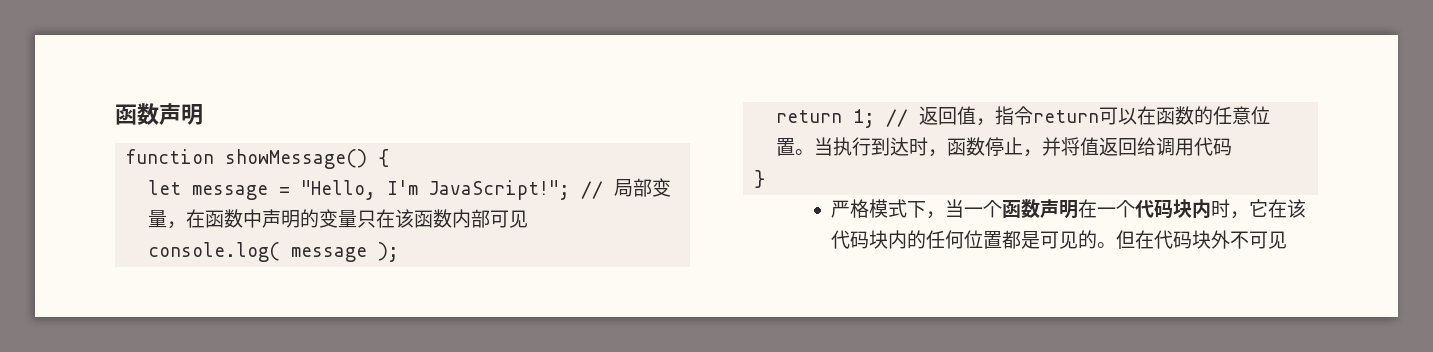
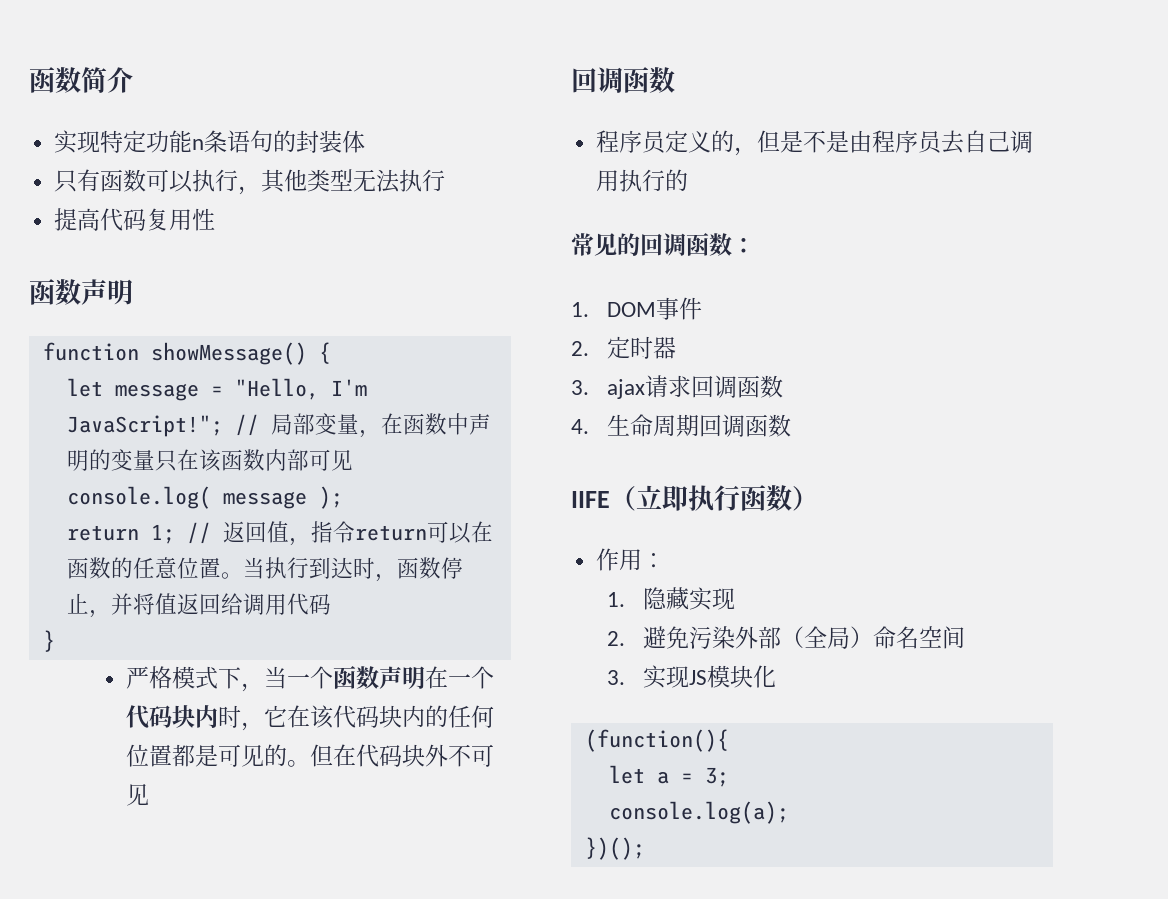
[115,103,159,125] 函数 -> [29,67,133,93] [54,130,366,154] [54,169,446,195] [54,208,216,231] [29,279,81,305] 函数简介 // 实现特定功能n条语句的封装体 // 只有函数可以执行，其他类型无法执行 // 提高代码复用性 // 函数
(1287, 240) none -> [571,67,675,93] [596,130,1034,156] [596,169,689,192] [571,233,755,256] [571,297,702,320] [571,336,676,359] [571,375,783,399] [571,414,791,437] [571,485,818,511] [596,548,666,571] [606,587,735,611] [606,626,965,649] [606,665,776,689] [584,729,729,752] [608,765,729,787] [608,801,789,824] [584,837,645,860] // 回调函数 // 程序员定义的，但是不是由程序员去自己调用执行的 // 常见的回调函数： // 1. DOM事件 // 2.定时器 // 3. ajax请求回调函数 // 4.生命周期回调函数 // IIFE（立即执行函数） // 作用： // 1.隐藏实现 // 2.避免污染外部（全局）命名空间 // 3.实现JS模块化 // (function(){ // let a = 3; // console.log(a); // })();

